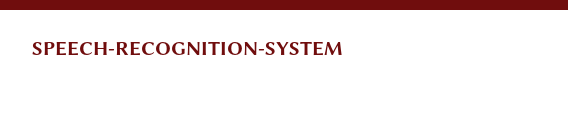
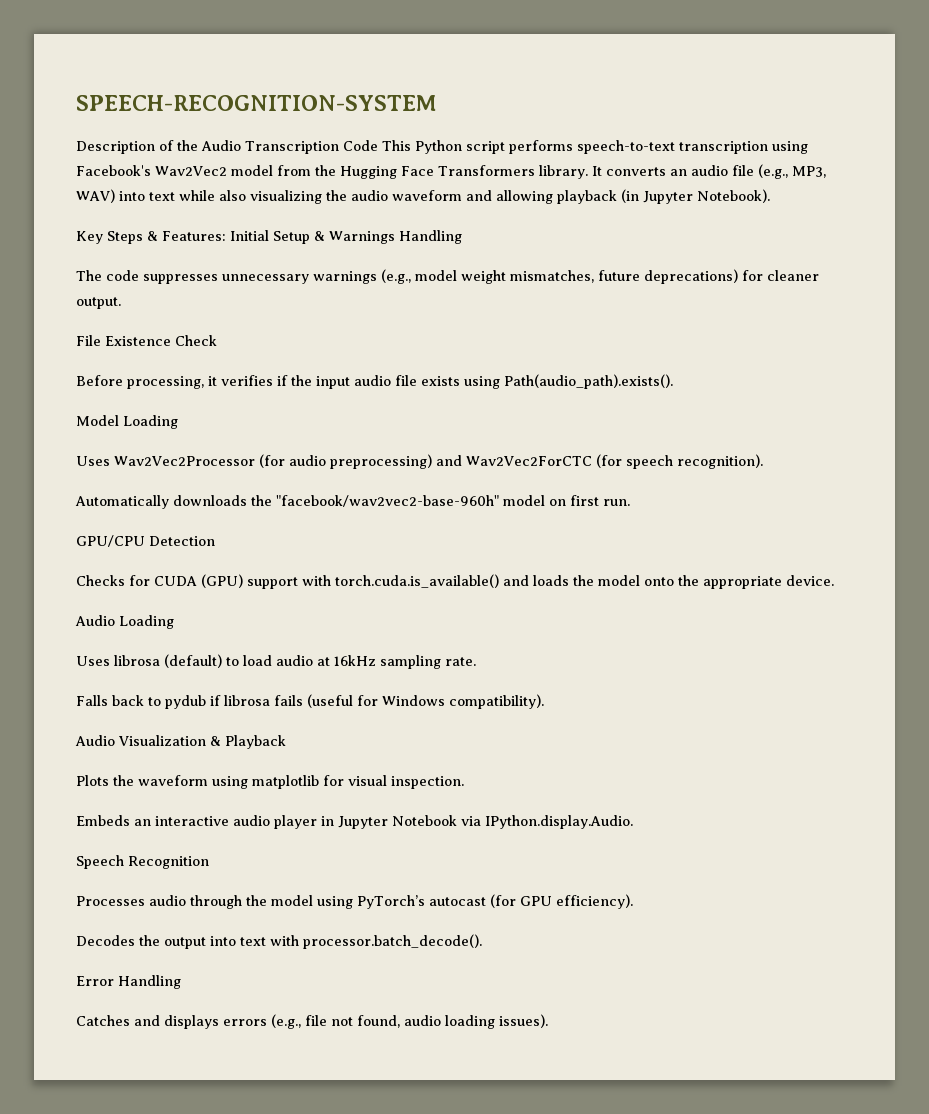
(342, 48) none -> [76,140,808,154] [76,164,826,179] [76,189,770,204] [76,230,462,244] [76,269,819,284] [76,297,121,309] [76,335,217,346] [76,374,673,389] [76,415,178,429] [76,454,763,469] [75,495,630,509] [76,535,215,547] [76,574,834,589] [75,615,174,629] [76,654,476,669] [76,694,544,709] [75,735,286,749] [76,775,464,789] [76,815,633,829] [76,855,209,869] [76,894,633,909] [76,934,482,949] [76,975,181,989] [76,1014,548,1029] // Description of the Audio Transcription Code This Python script performs speech-to-text transcription using Facebook's Wav2Vec2 model from the Hugging Face Transformers library. It converts an audio file (e.g., MP3, WAV) into text while also visualizing the audio waveform and allowing playback (in Jupyter Notebook). // Key Steps & Features: Initial Setup & Warnings Handling // The code suppresses unnecessary warnings (e.g., model weight mismatches, future deprecations) for cleaner output. // File Existence Check // Before processing, it verifies if the input audio file exists using Path(audio_path).exists(). // Model Loading // Uses Wav2Vec2Processor (for audio preprocessing) and Wav2Vec2ForCTC (for speech recognition). // Automatically downloads the "facebook/wav2vec2-base-960h" model on first run. // GPU/CPU Detection // Checks for CUDA (GPU) support with torch.cuda.is_available() and loads the model onto the appropriate device. // Audio Loading // Uses librosa (default) to load audio at 16kHz sampling rate. // Falls back to pydub if librosa fails (useful for Windows compatibility). // Audio Visualization & Playback // Plots the waveform using matplotlib for visual inspection. // Embeds an interactive audio player in Jupyter Notebook via IPython.display.Audio. // Speech Recognition // Processes audio through the model using PyTorch’s autocast (for GPU efficiency). // Decodes the output into text with processor.batch_decode(). // Error Handling // Catches and displays errors (e.g., file not found, audio loading issues).

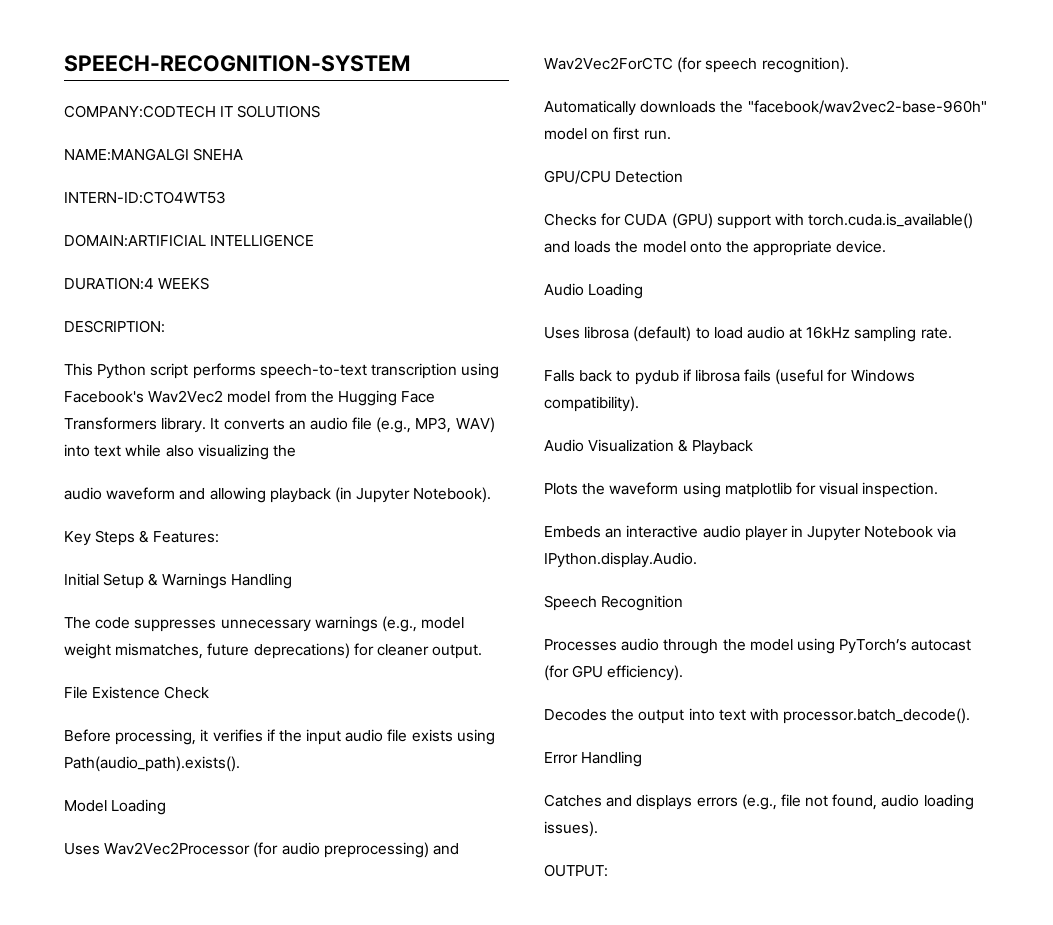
[76,140,378,154] Description of the Audio Transcription Code -> [64,105,321,118] [64,148,244,161] [64,191,226,204] [64,234,315,247] [64,277,210,290] [64,320,165,333] COMPANY:CODTECH IT SOLUTIONS // NAME:MANGALGI SNEHA // INTERN-ID:CTO4WT53 // DOMAIN:ARTIFICIAL INTELLIGENCE // DURATION:4 WEEKS // DESCRIPTION: //
(347, 195) none -> (296, 451) //
(226, 236) none -> (219, 537) //
(548, 1021) none -> [544,864,608,877] // OUTPUT:

